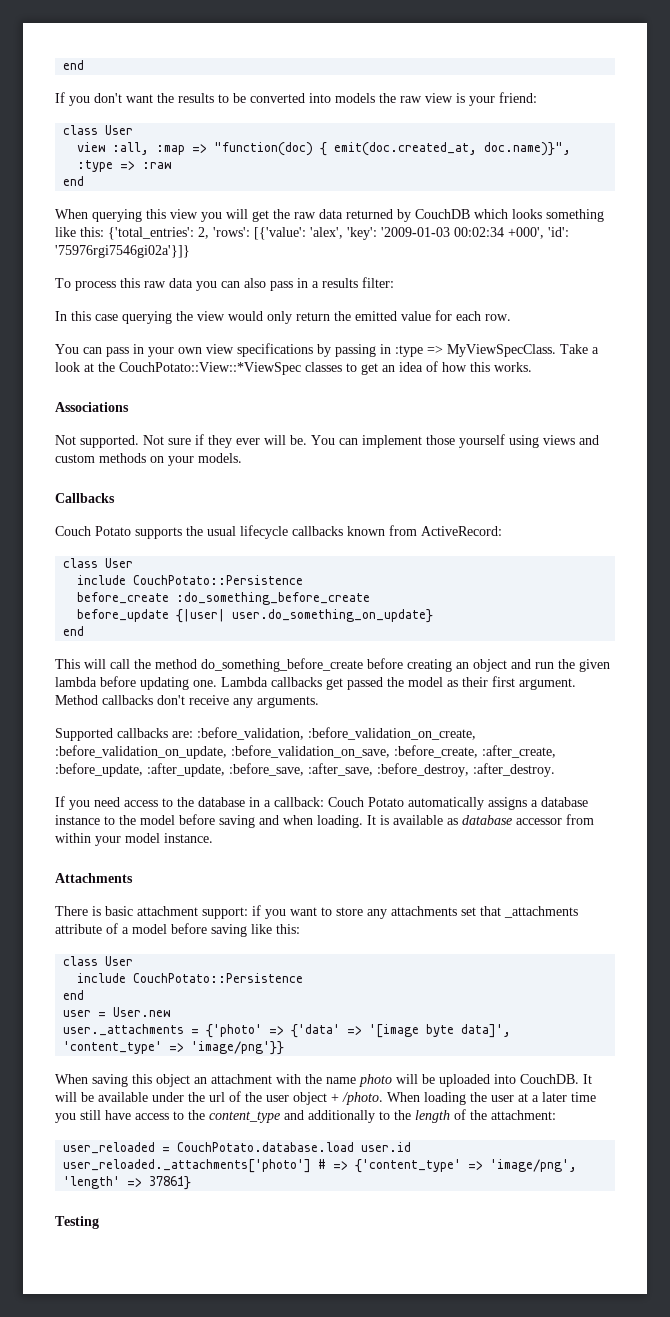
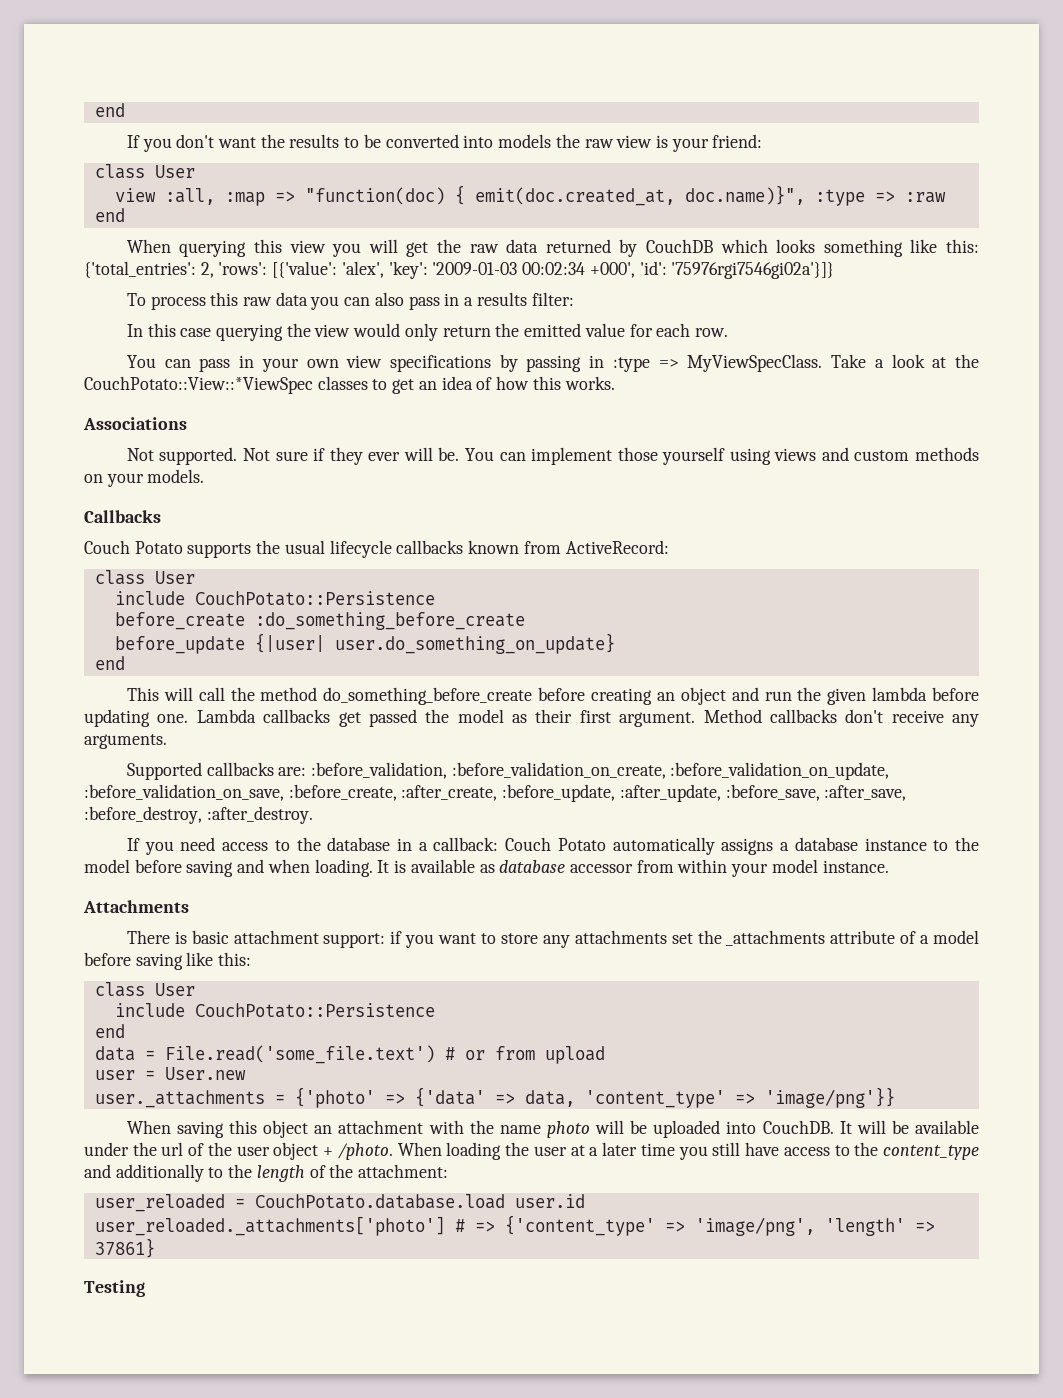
[480,906,501,916] that -> [697,930,722,944] the
(85, 995) none -> [94,1045,605,1064] // data = File.read('some_file.text') # or from upload
[369,1024,512,1038] '[image byte data]', -> [524,1090,575,1107] data,

